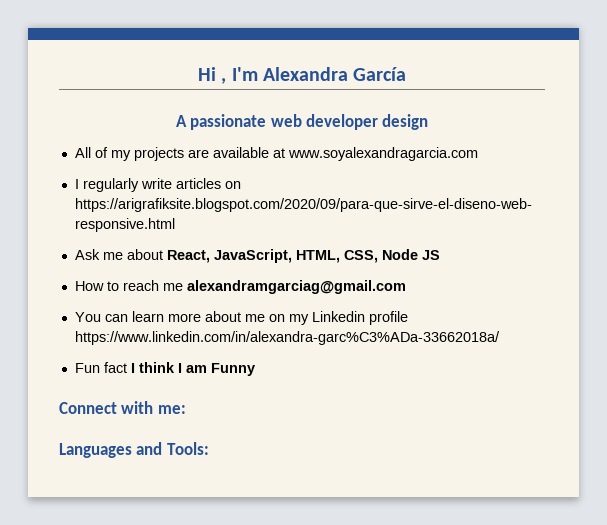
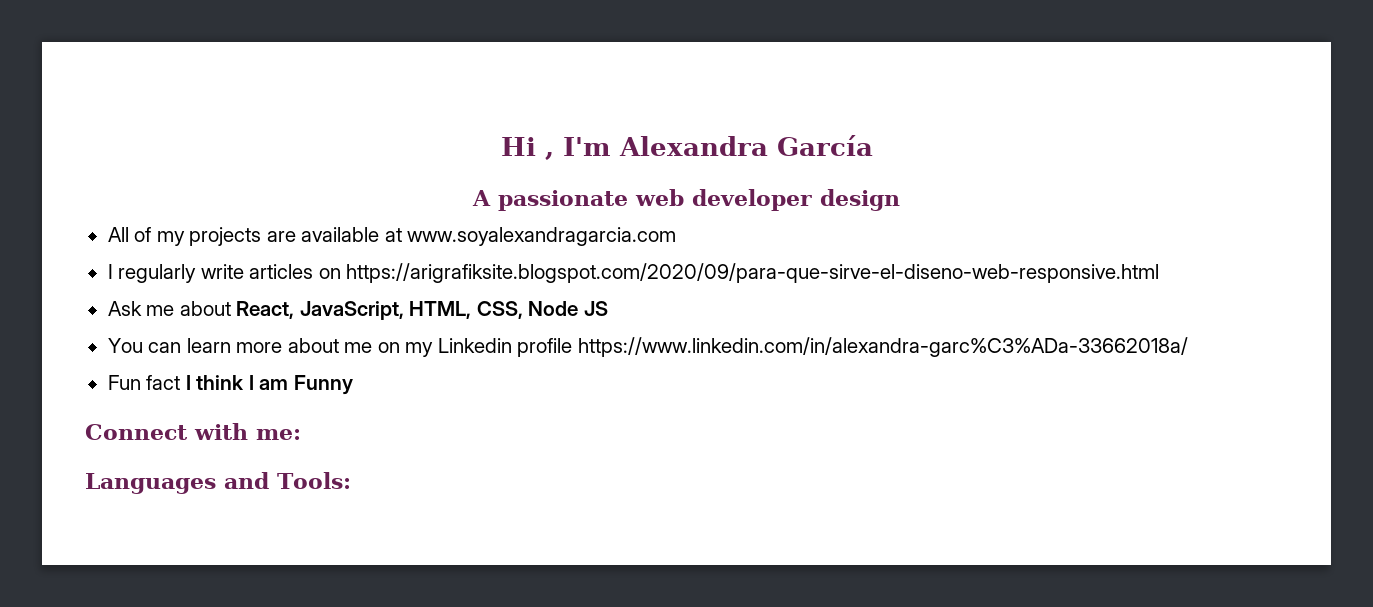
[74,280,406,294] // How to reach me alexandramgarciag@gmail.com -> (608, 308) none

